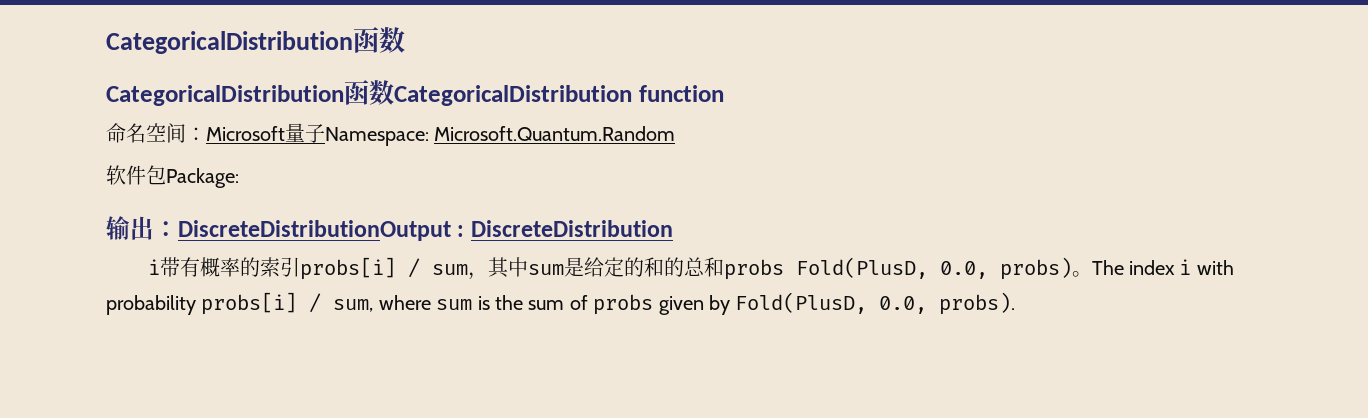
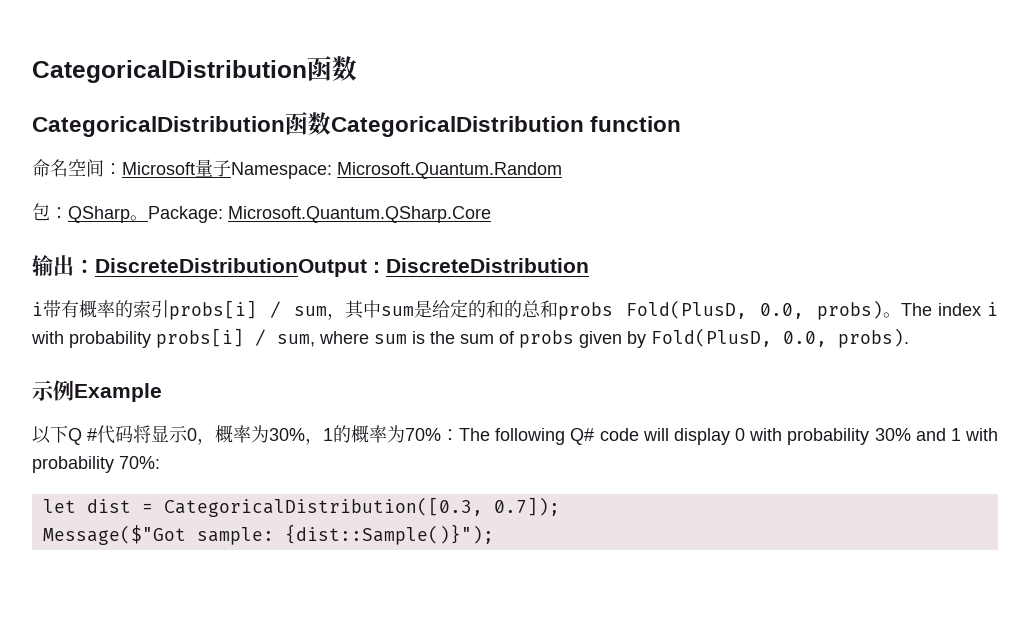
[106,165,166,185] 软件包 -> [32,203,148,223] 包：QSharp。
(239, 178) none -> [228,206,491,223] Microsoft.Quantum.QSharp.Core
(1016, 303) none -> [32,380,162,402] [32,425,999,445] [32,456,160,473] [42,497,560,517] [42,524,494,545] // 示例Example // 以下Q #代码将显示0，概率为30%，1的概率为70%：The following Q# code will display 0 with probability 30% and 1 with probability 70%: // let dist = CategoricalDistribution([0.3, 0.7]); // Message($"Got sample: {dist::Sample()}");

